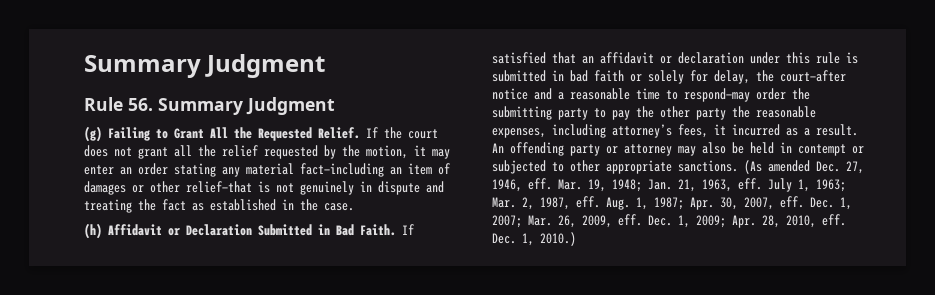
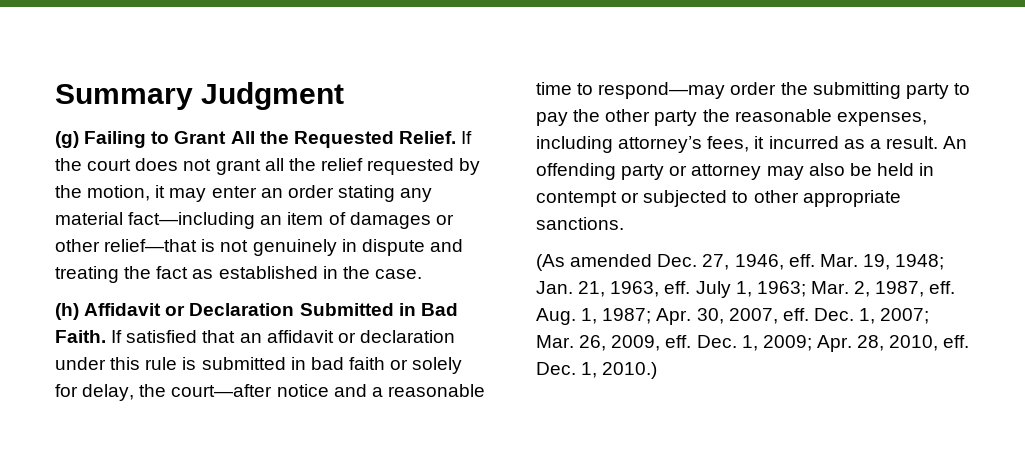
[84,54,326,78] [84,97,335,115] Summary Judgment // Rule 56. Summary Judgment -> [55,82,345,110] Summary Judgment
(738, 166) none -> (624, 223) //

